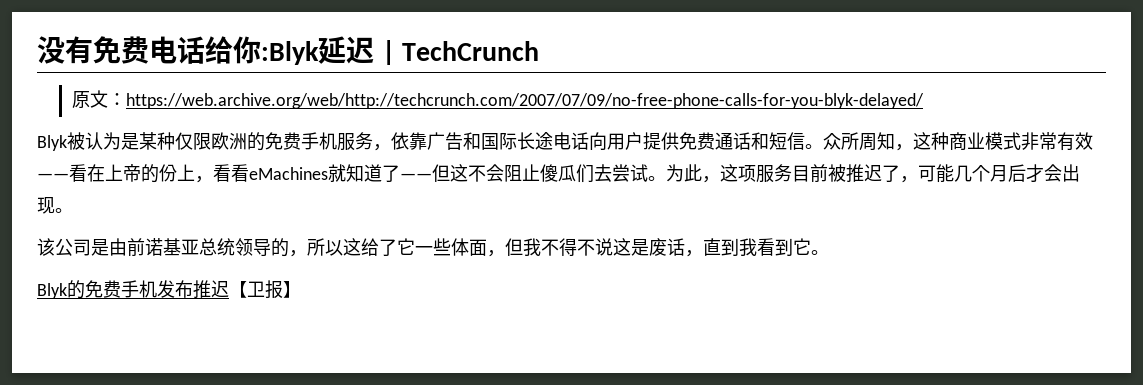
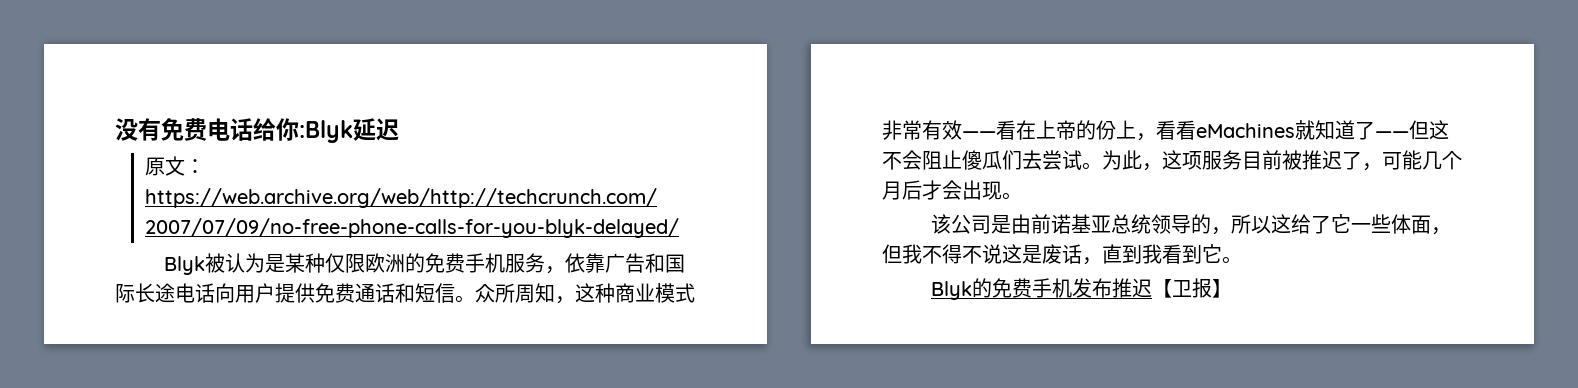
[381,40,540,65] | TechCrunch -> (399, 129) none

